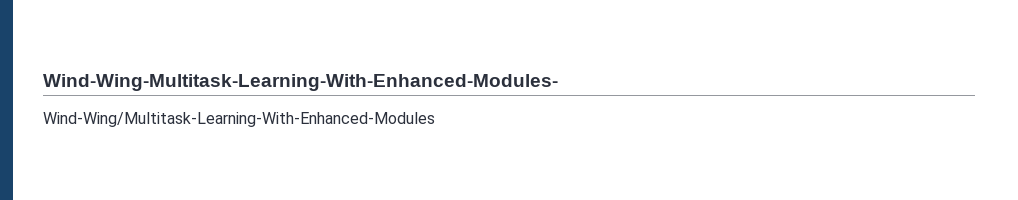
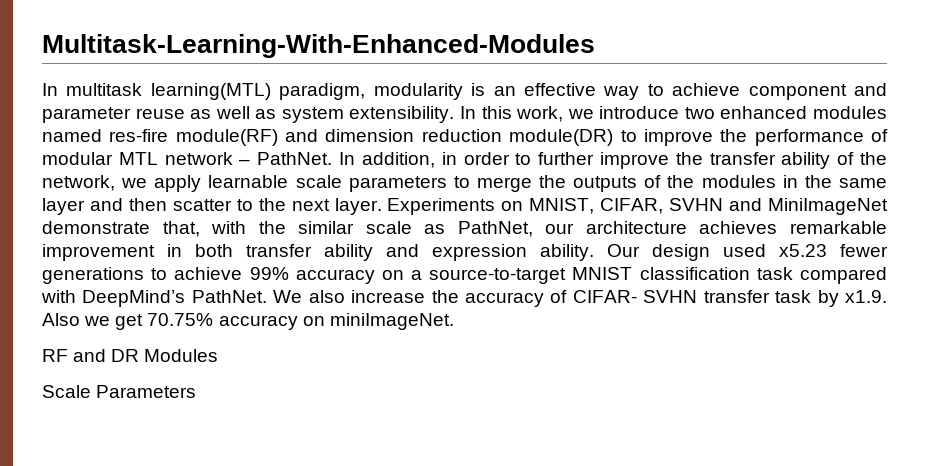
[43,74,558,91] [43,112,435,127] Wind-Wing-Multitask-Learning-With-Enhanced-Modules- // Wind-Wing/Multitask-Learning-With-Enhanced-Modules -> [42,34,595,58] [42,83,887,100] [42,106,887,123] [42,129,889,146] [42,152,887,169] [42,175,887,192] [42,198,889,215] [42,221,887,237] [42,244,888,261] [42,267,888,284] [41,290,888,307] [42,313,454,330] [42,349,219,362] [42,385,197,398] Multitask-Learning-With-Enhanced-Modules // In multitask learning(MTL) paradigm, modularity is an effective way to achieve component and parameter reuse as well as system extensibility. In this work, we introduce two enhanced modules named res-fire module(RF) and dimension reduction module(DR) to improve the performance of modular MTL network – PathNet. In addition, in order to further improve the transfer ability of the network, we apply learnable scale parameters to merge the outputs of the modules in the same layer and then scatter to the next layer. Experiments on MNIST, CIFAR, SVHN and MiniImageNet demonstrate that, with the similar scale as PathNet, our architecture achieves remarkable improvement in both transfer ability and expression ability. Our design used x5.23 fewer generations to achieve 99% accuracy on a source-to-target MNIST classification task compared with DeepMind’s PathNet. We also increase the accuracy of CIFAR- SVHN transfer task by x1.9. Also we get 70.75% accuracy on miniImageNet. // RF and DR Modules // Scale Parameters

